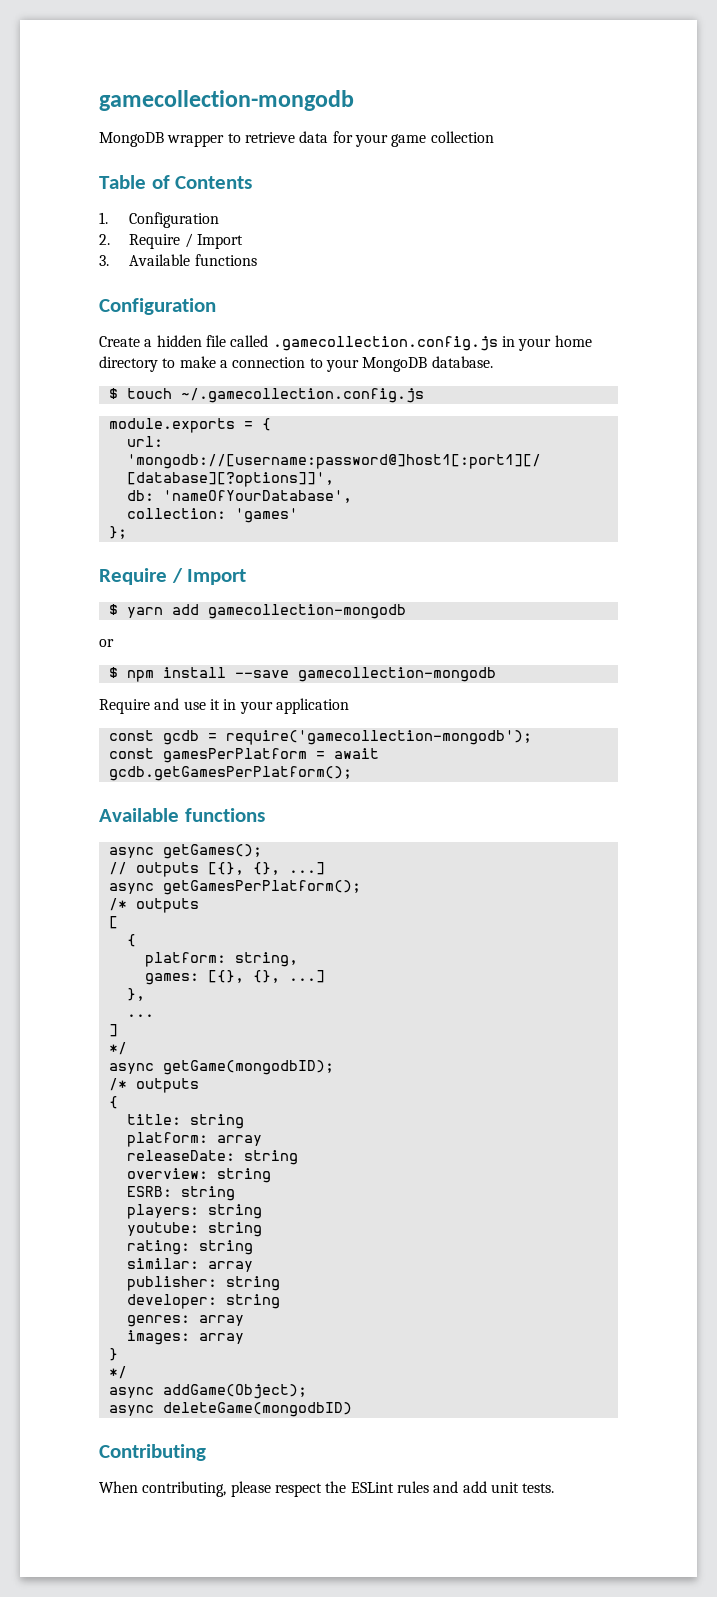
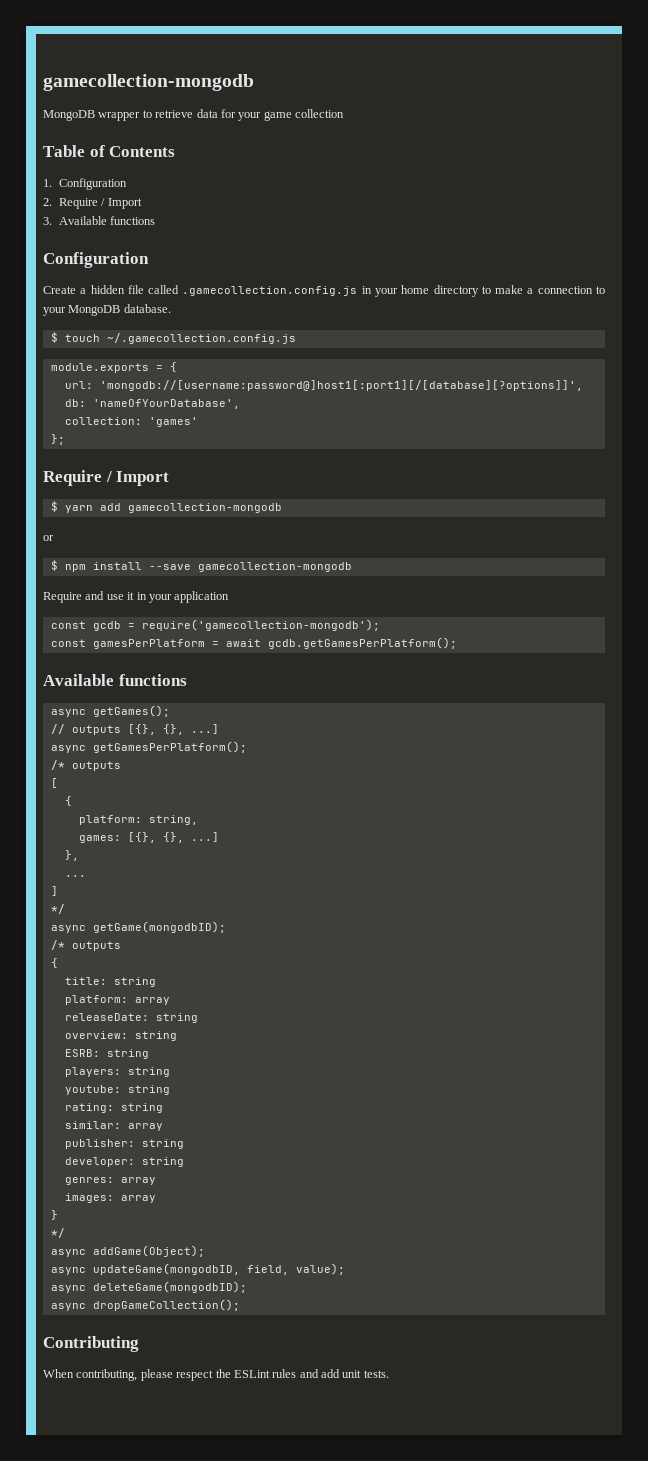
[162,1402,352,1417] deleteGame(mongodbID) -> [92,1263,345,1275] [50,1281,247,1293] [50,1299,240,1311] updateGame(mongodbID, field, value); // async deleteGame(mongodbID); // async dropGameCollection();

